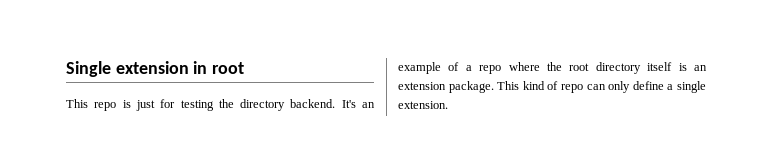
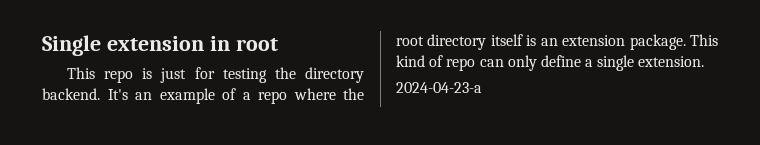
(448, 105) none -> [396,82,482,93] // 2024-04-23-a

